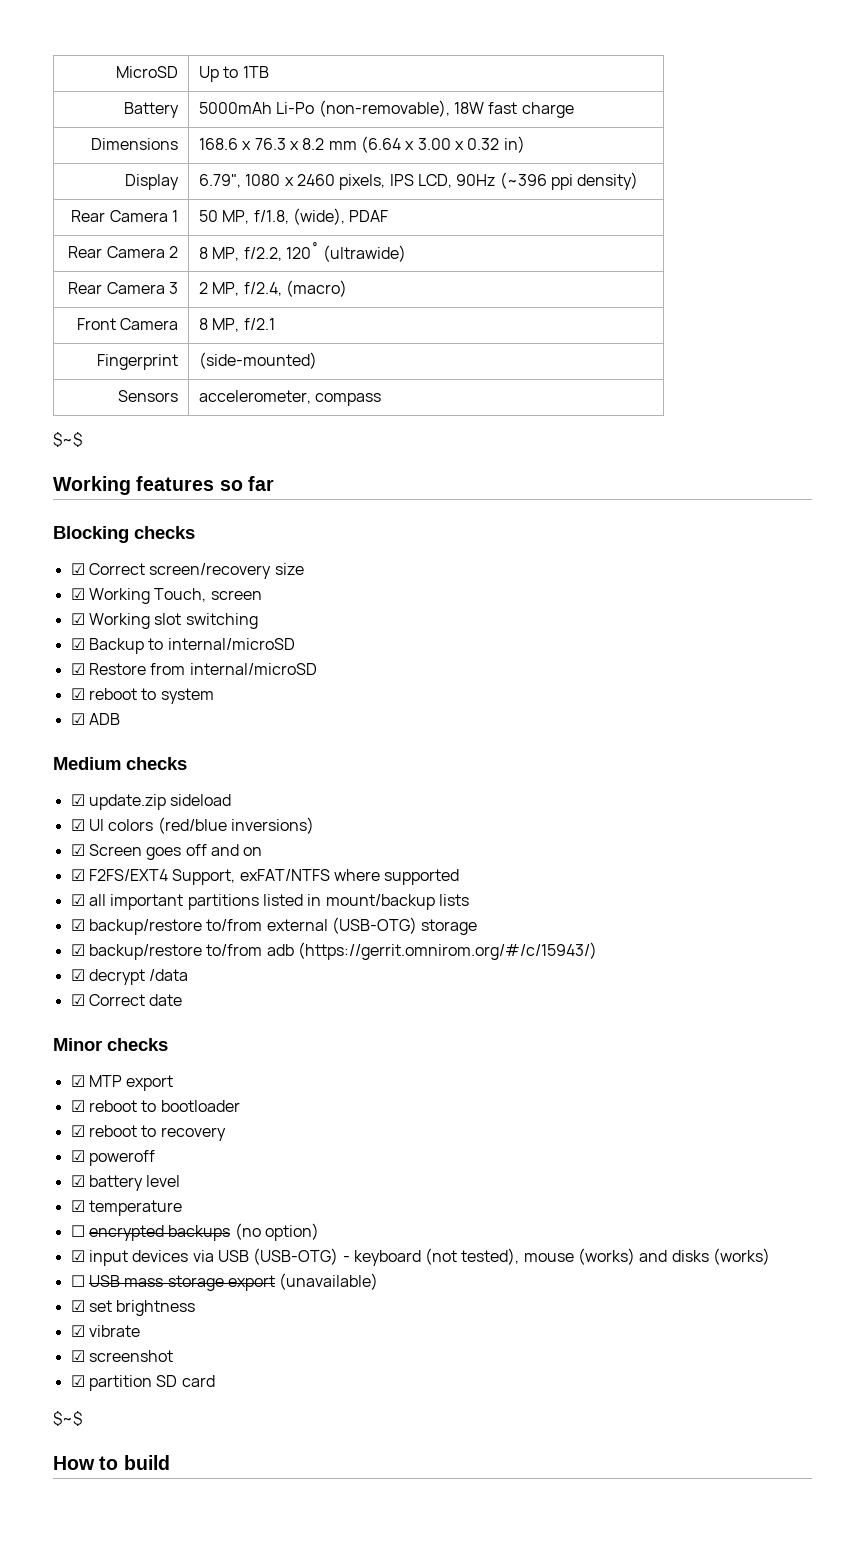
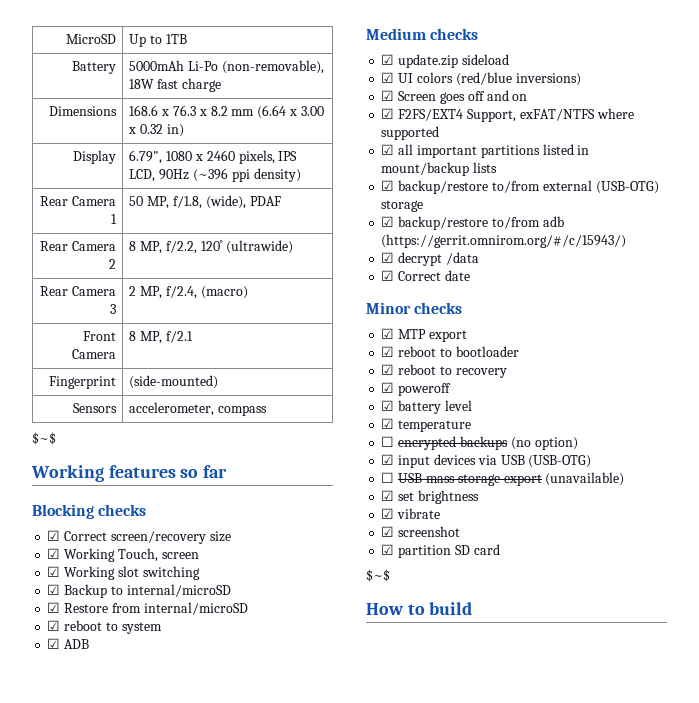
[342,1248,771,1266] - keyboard (not tested), mouse (works) and disks (works) -> (592, 461) none

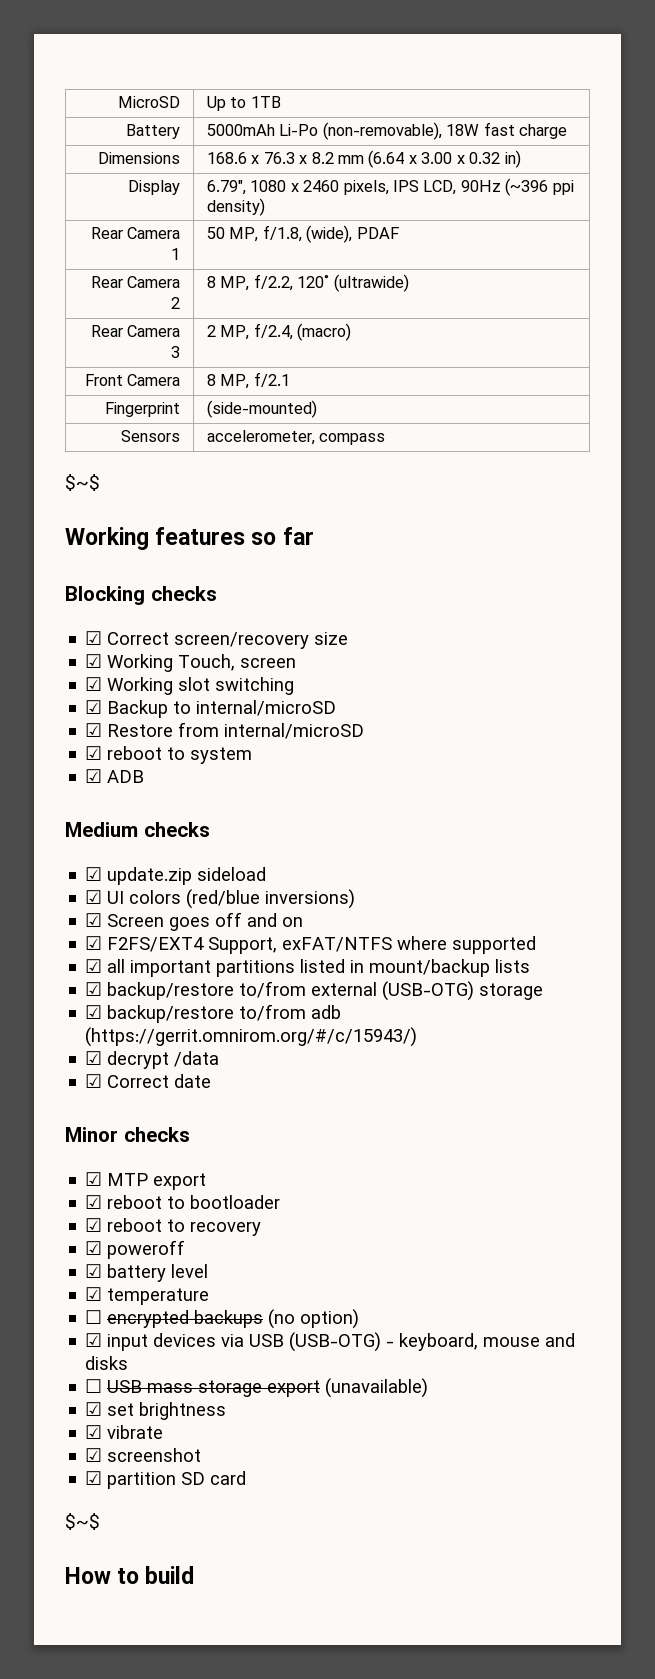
(592, 461) none -> [386,1333,576,1351] [85,1356,129,1370] - keyboard, mouse and disks

